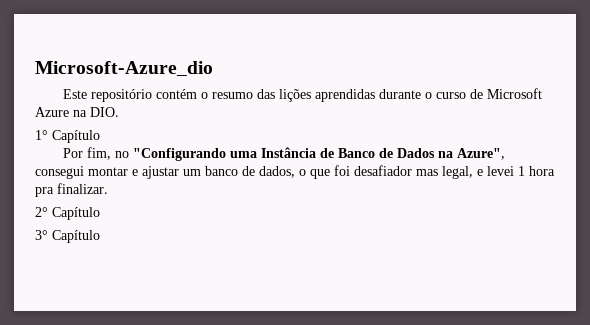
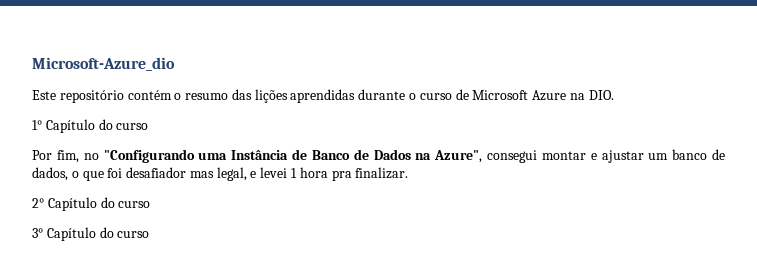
(100, 136) none -> [98,119,149,130] do curso
(100, 213) none -> [100,197,151,208] do curso
(100, 236) none -> [99,227,150,238] do curso

